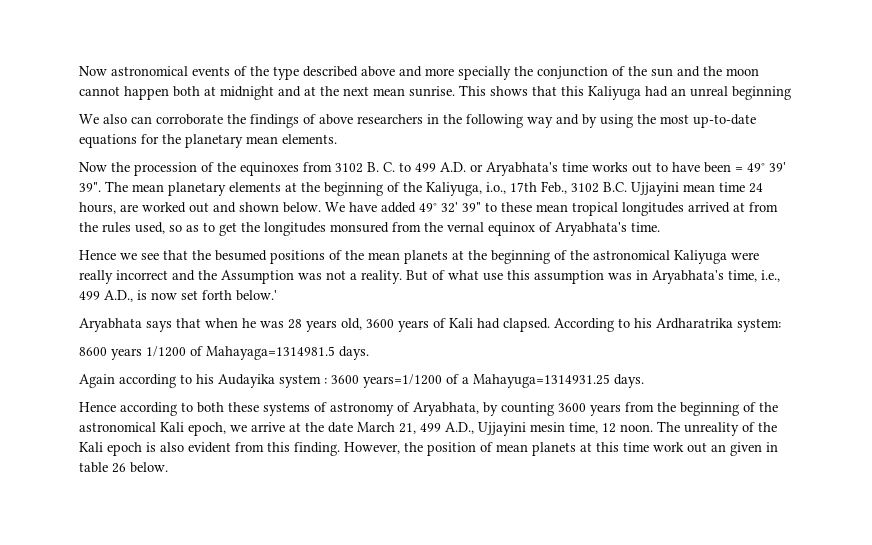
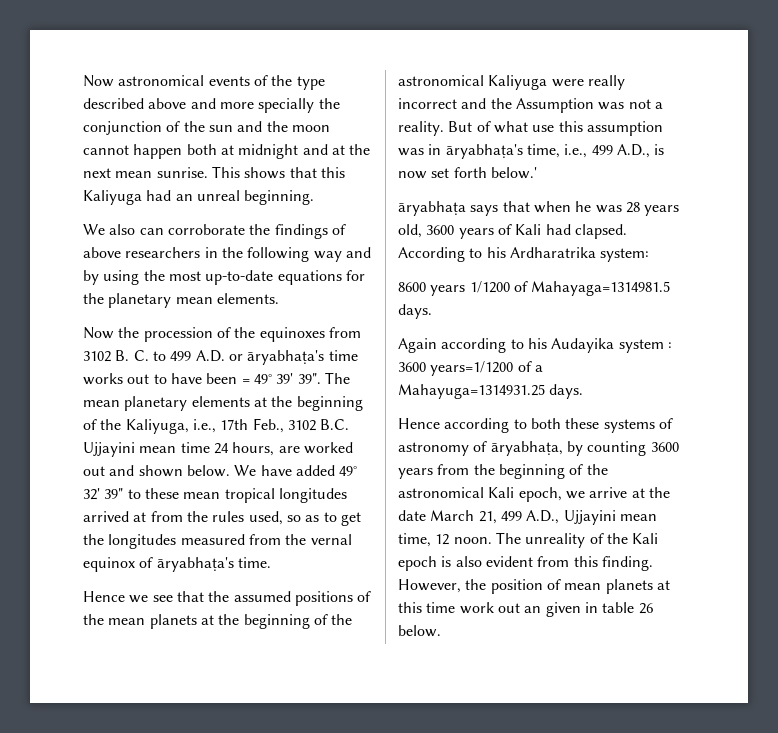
[732,86,791,100] beginning -> [244,190,315,205] beginning.
[486,162,558,176] Aryabhata's -> [247,350,325,365] āryabhaṭa's
[486,182,506,194] i.o., -> [192,419,216,433] i.e.,
[330,222,389,233] monsured -> [180,534,245,545] measured
[555,222,627,236] Aryabhata's -> [156,557,234,572] āryabhaṭa's
[215,250,267,261] besumed -> [233,591,291,602] assumed
[652,270,724,284] Aryabhata's -> [445,144,523,159] āryabhaṭa's
[79,318,142,332] Aryabhata -> [398,201,466,216] āryabhaṭa
[413,402,479,416] Aryabhata, -> [490,441,563,456] āryabhaṭa,
[530,422,565,432] mesin -> [619,514,657,521] mean

